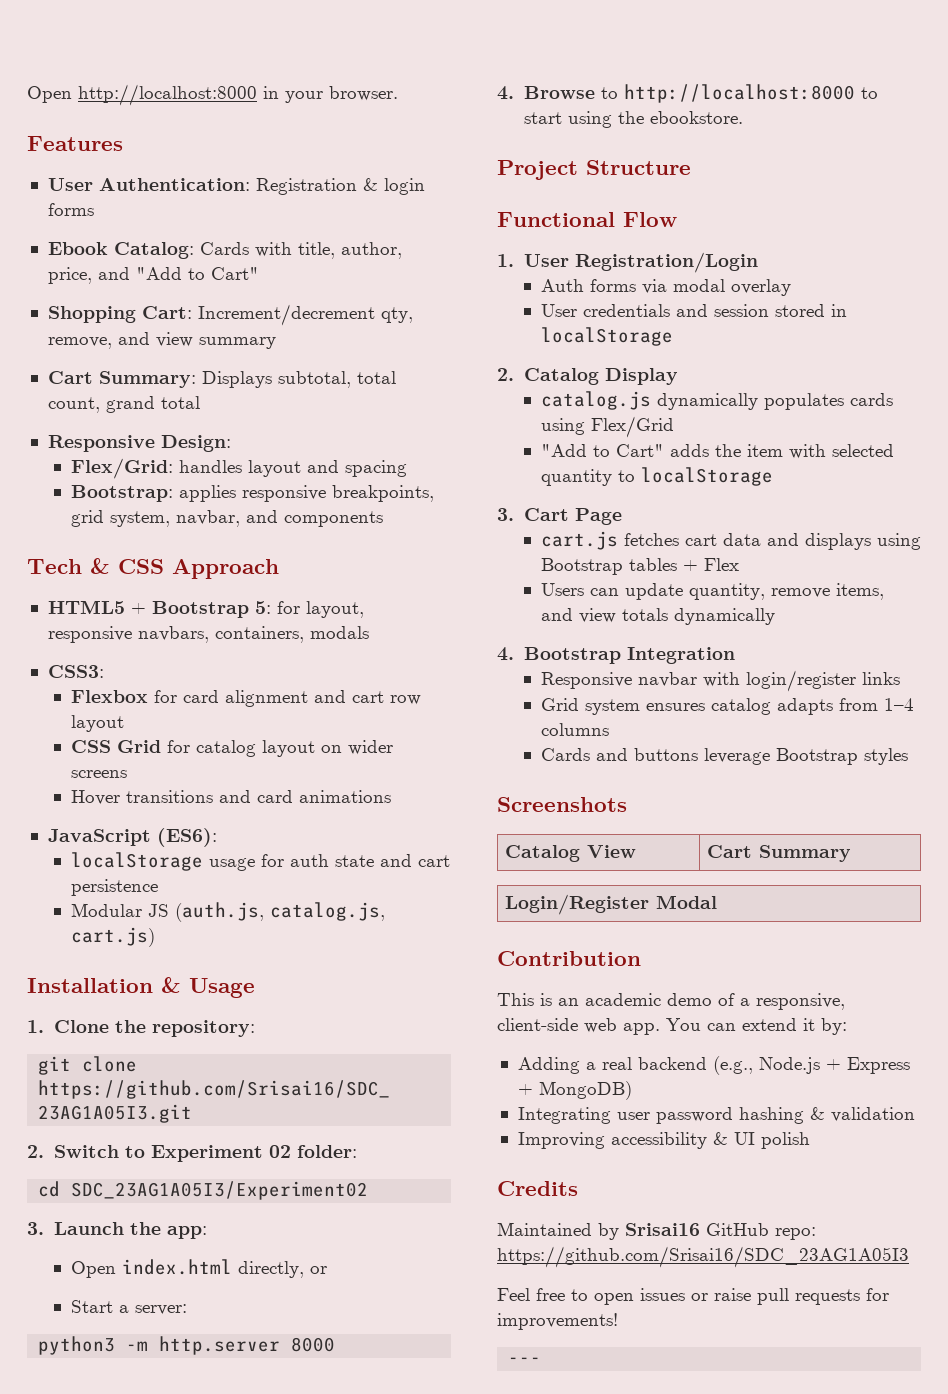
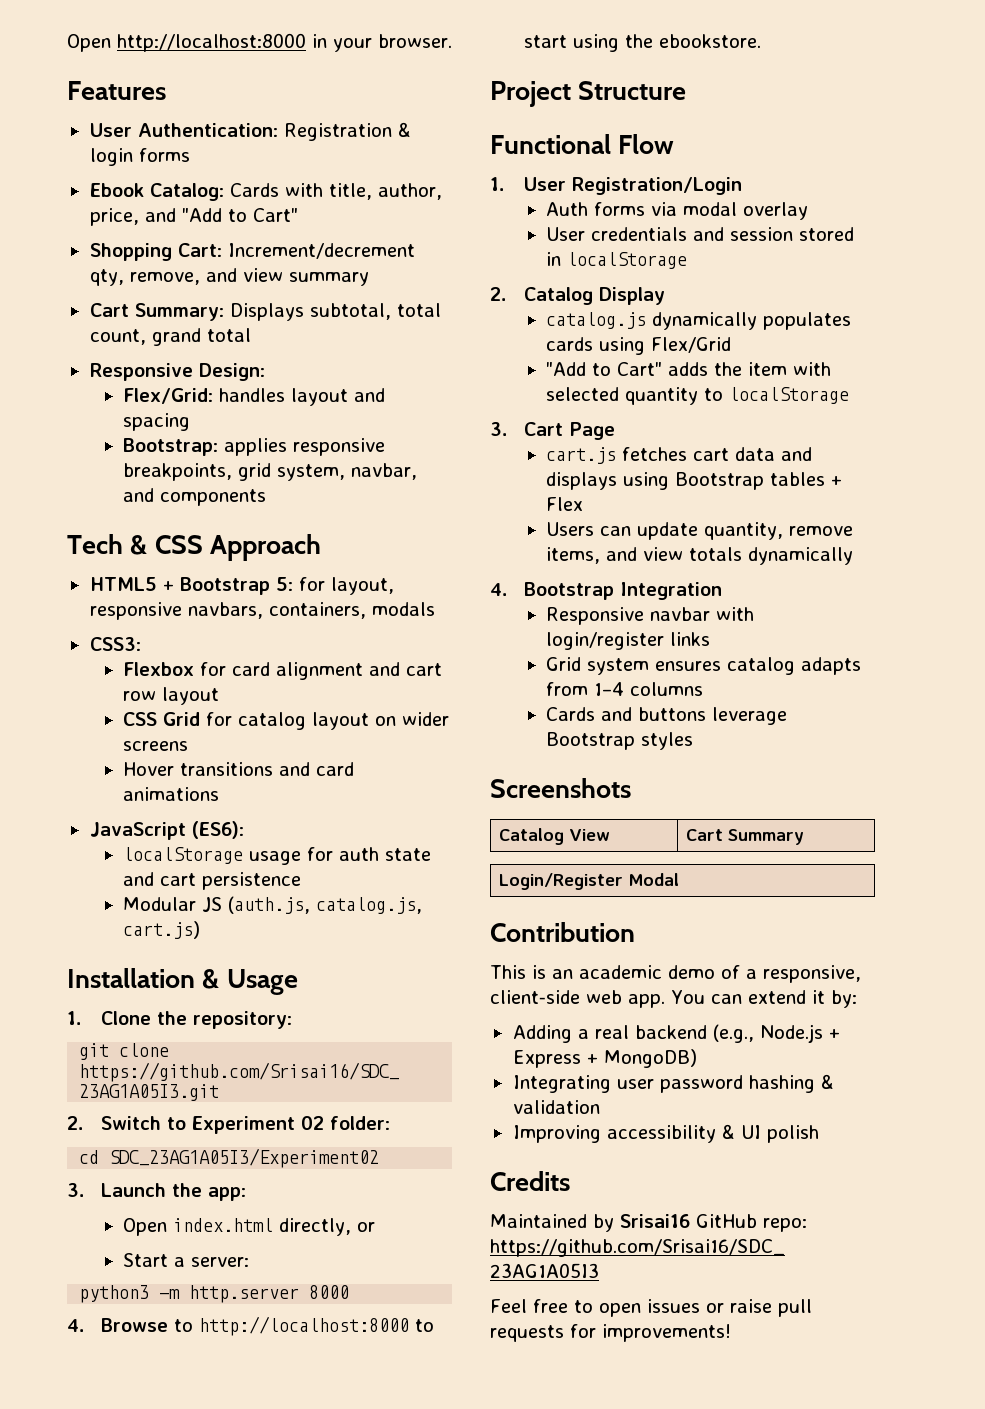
[508,1357,542,1364] // --- -> (731, 1333) none

